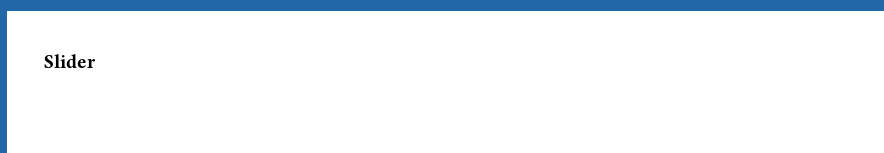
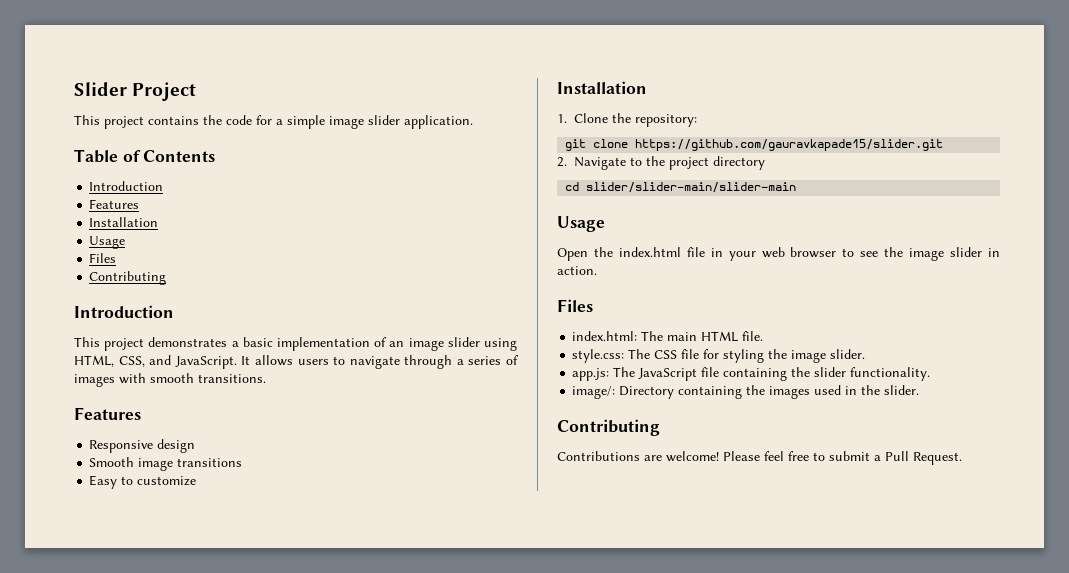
(96, 61) none -> [132,82,197,101] [74,115,473,129] [74,149,216,163] [89,181,164,191] [89,199,140,209] [89,217,159,227] [89,236,126,249] [89,253,117,263] [89,271,167,285] [74,305,174,318] [74,337,517,351] [74,355,519,369] [74,373,266,387] [74,407,141,420] [89,439,196,453] [89,457,243,471] [89,475,197,489] [557,81,647,94] [557,113,697,127] [565,139,944,151] [557,156,765,170] [565,182,797,193] [557,216,605,232] [557,247,1000,261] [557,266,597,275] [557,299,593,312] [572,331,764,342] [572,349,866,363] [572,367,931,381] [572,385,920,399] [557,419,660,436] [557,451,962,465] Project // This project contains the code for a simple image slider application. // Table of Contents // Introduction // Features // Installation // Usage // Files // Contributing // Introduction // This project demonstrates a basic implementation of an image slider using HTML, CSS, and JavaScript. It allows users to navigate through a series of images with smooth transitions. // Features // Responsive design // Smooth image transitions // Easy to customize // Installation // 1. Clone the repository: // git clone https://github.com/gauravkapade15/slider.git // 2. Navigate to the project directory // cd slider/slider-main/slider-main // Usage // Open the index.html file in your web browser to see the image slider in action. // Files // index.html: The main HTML file. // style.css: The CSS file for styling the image slider. // app.js: The JavaScript file containing the slider functionality. // image/: Directory containing the images used in the slider. // Contributing // Contributions are welcome! Please feel free to submit a Pull Request.

